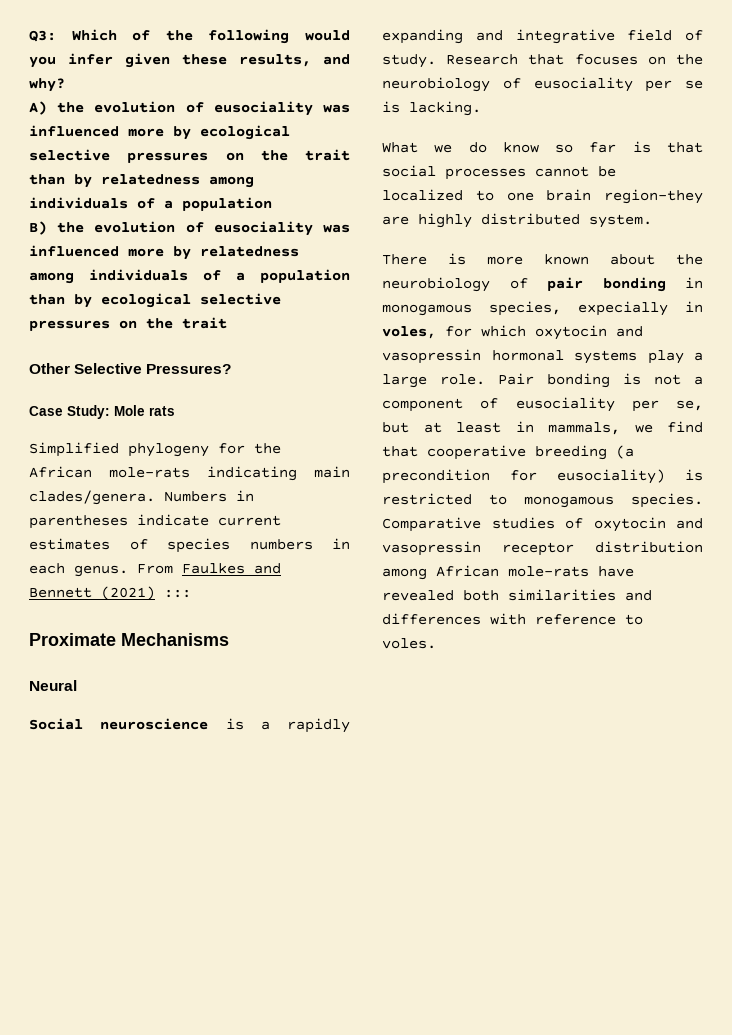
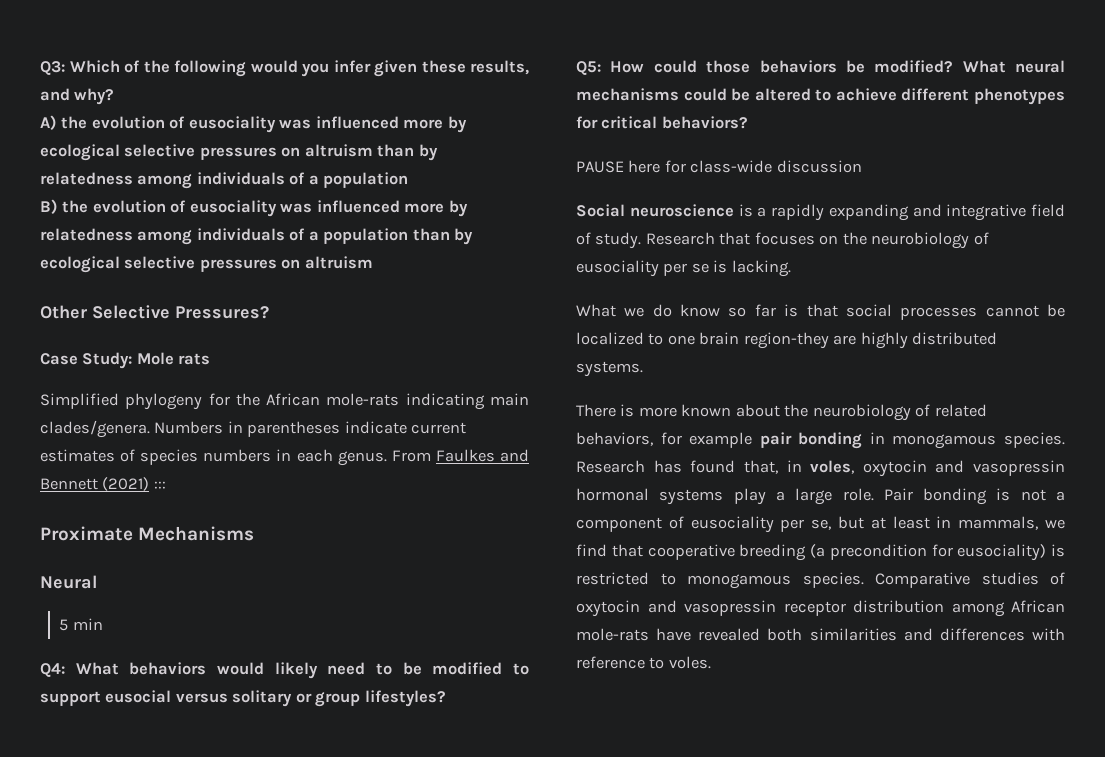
[260,149,350,161] the trait -> [304,144,373,157] altruism
[146,317,227,329] the trait -> [304,256,373,269] altruism
(77, 685) none -> [59,618,103,631] [40,662,529,679] [40,690,446,707] [576,60,1065,75] [576,88,1065,105] [576,116,748,129] [576,160,862,173] // 5 min // Q4: What behaviors would likely need to be modified to support eusocial versus solitary or group lifestyles? // Q5: How could those behaviors be modified? What neural mechanisms could be altered to achieve different phenotypes for critical behaviors? // PAUSE here for class-wide discussion
[589,214,652,228] system. -> [576,361,643,377] systems.
[547,277,703,292] [382,301,703,316] [382,325,526,339] pair bonding in monogamous species, expecially in voles, for which -> [934,404,987,417] [576,432,1065,449] [576,460,855,474] related behaviors, for example pair bonding in monogamous species. Research has found that, in voles,

